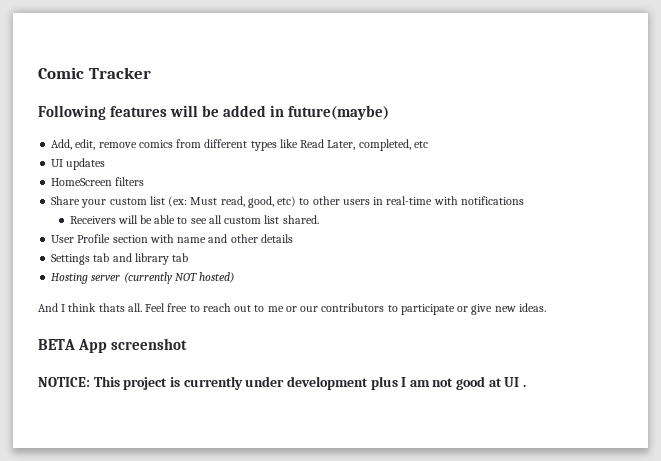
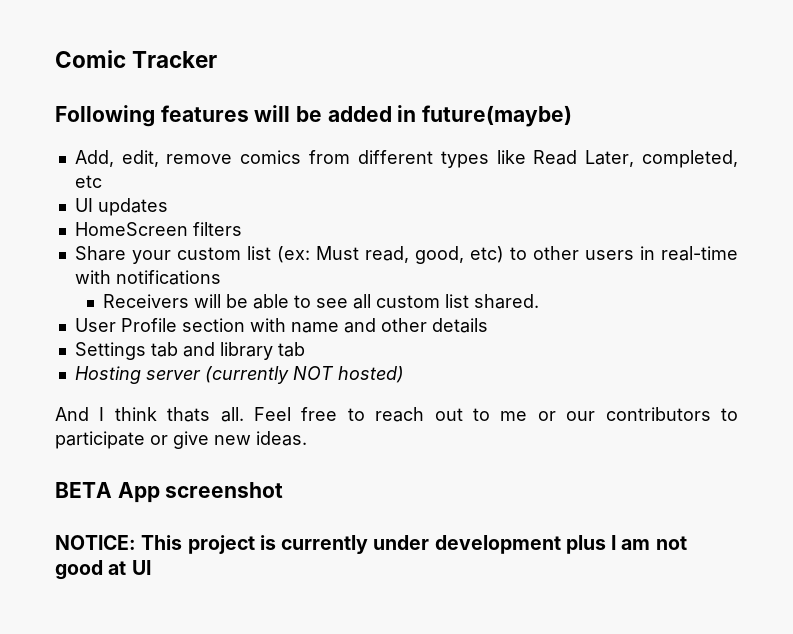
[523,384,527,387] . -> (151, 567) none

